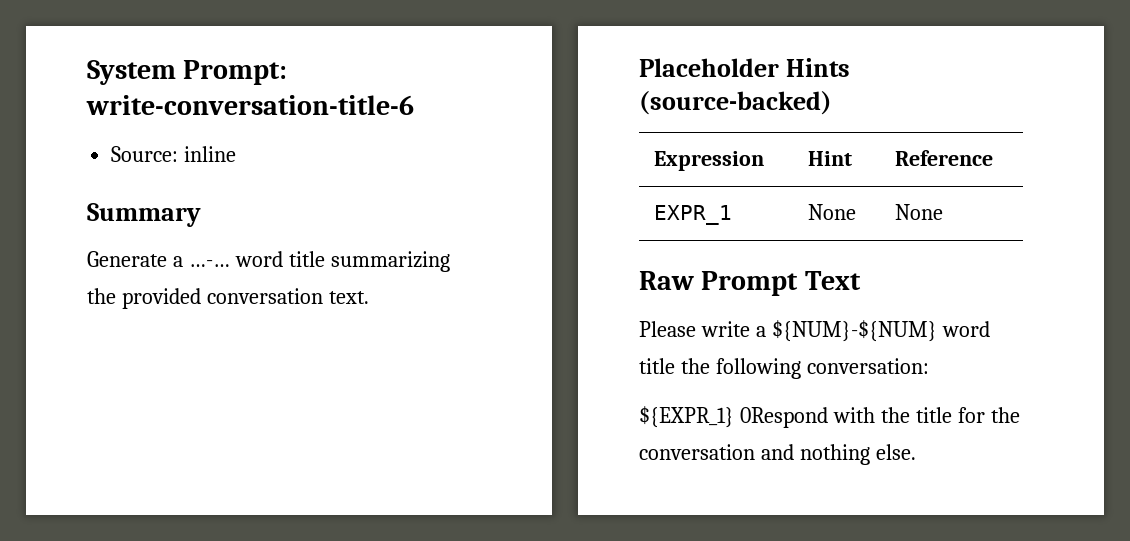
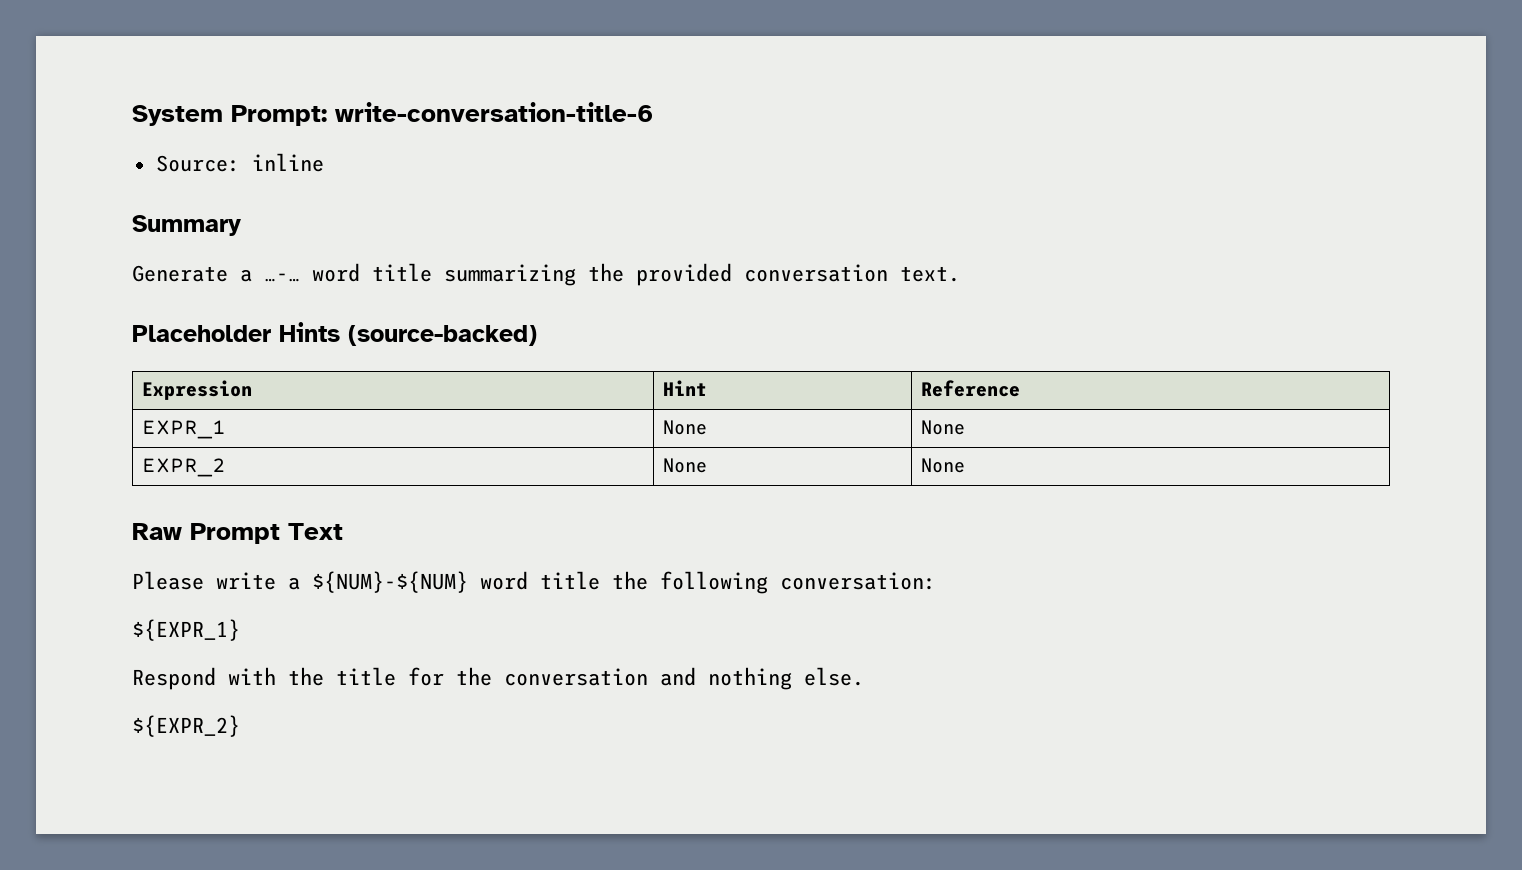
(943, 212) none -> [141,458,226,477] [662,458,707,473] [920,458,965,473] // EXPR_2 | None | None
[739,407,828,428] 0Respond -> [132,667,216,690] // Respond
(916, 452) none -> [132,715,240,737] // ${EXPR_2}

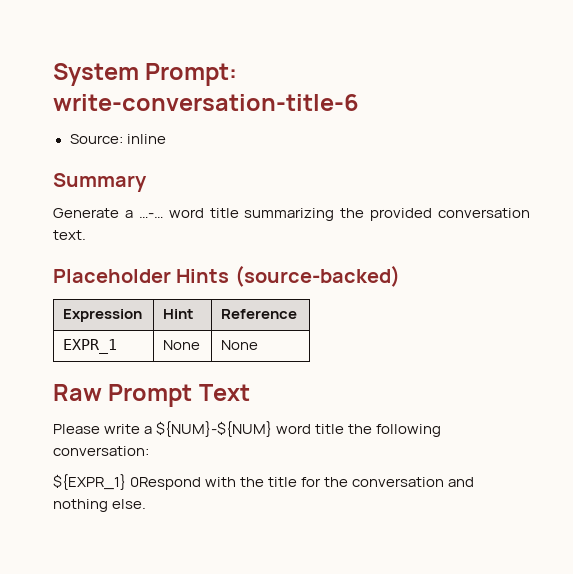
[141,458,226,477] [662,458,707,473] [920,458,965,473] // EXPR_2 | None | None -> (259, 345) none
[132,667,216,690] // Respond -> [130,477,202,490] 0Respond
[132,715,240,737] // ${EXPR_2} -> (147, 504) none

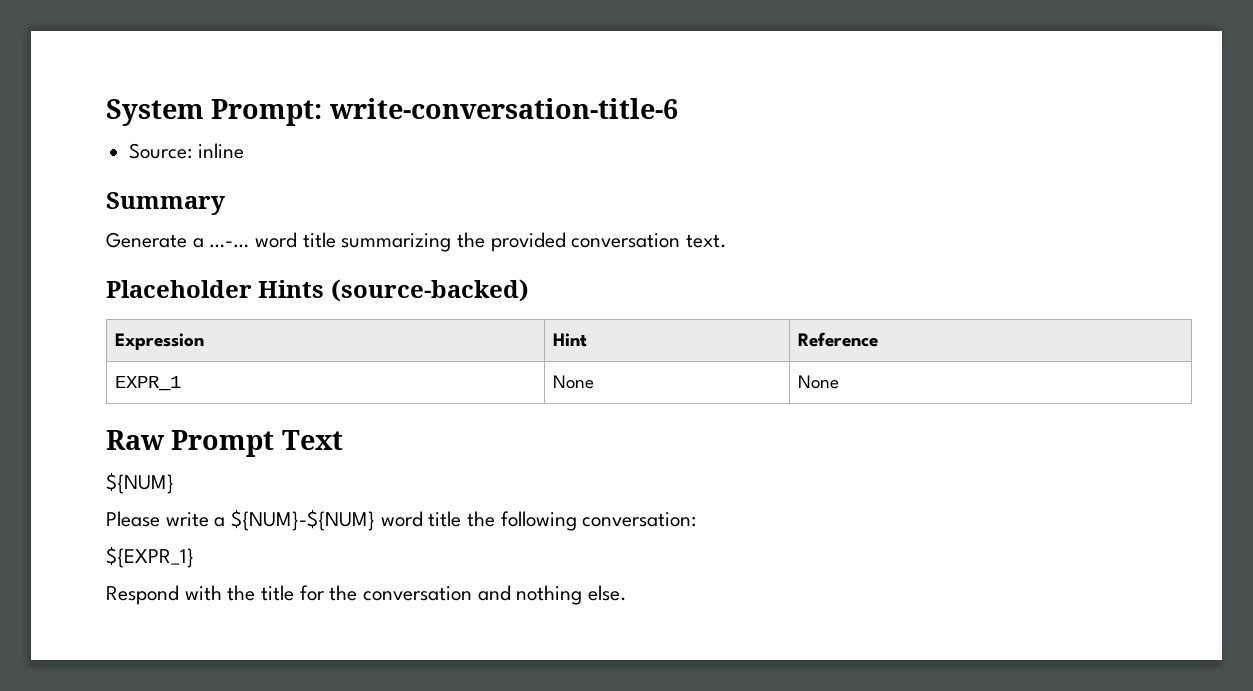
(250, 392) none -> [106,472,174,494] // ${NUM}
[130,477,202,490] 0Respond -> [106,585,179,605] // Respond

